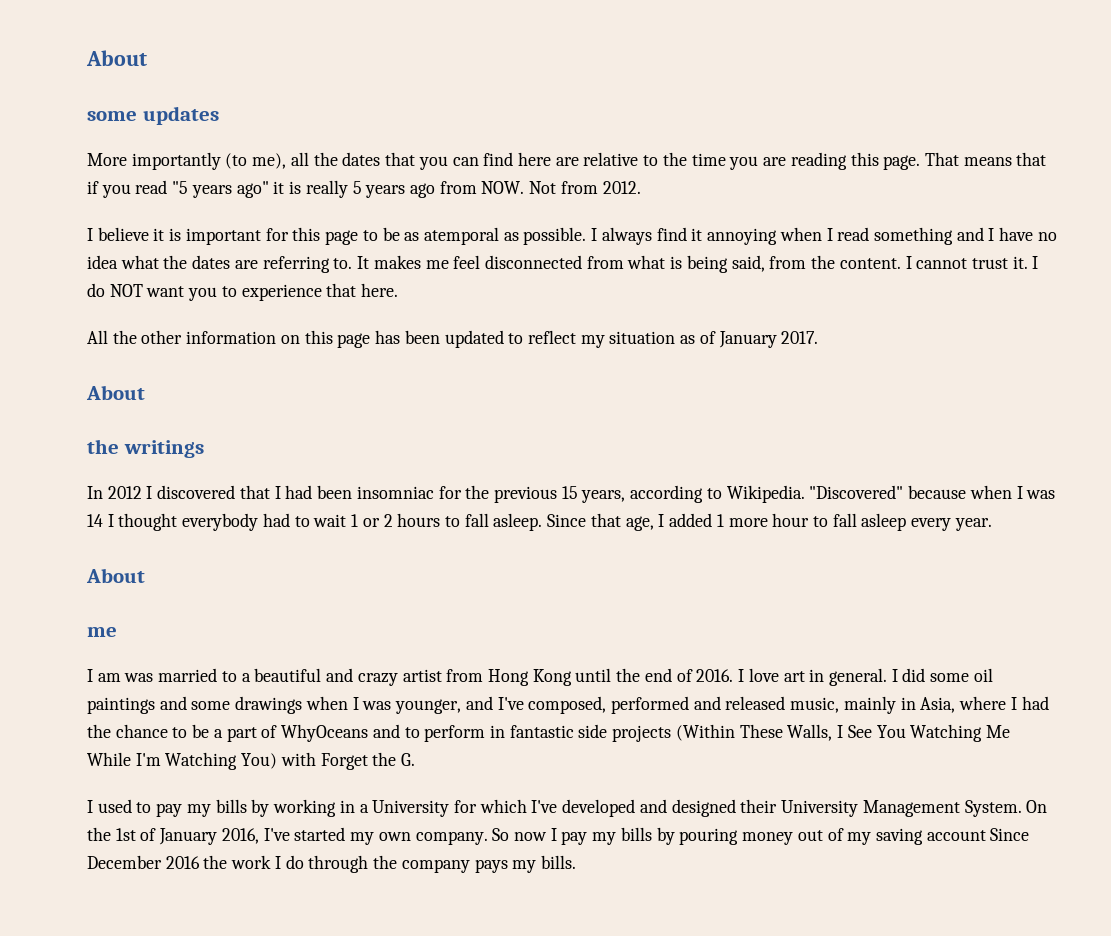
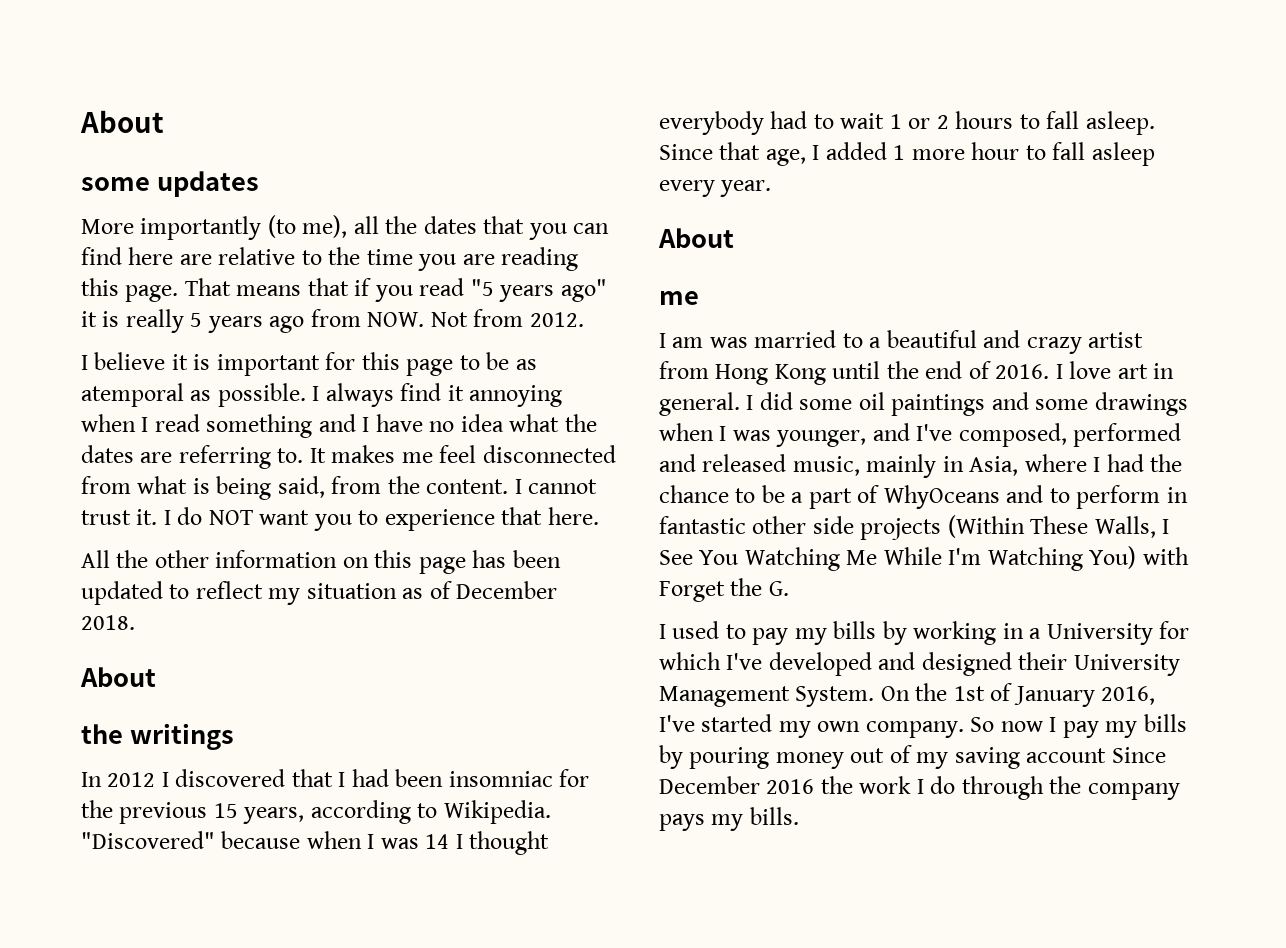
[718,331,819,348] January 2017. -> [456,581,558,599] [81,615,135,630] December 2018.
(574, 731) none -> [752,516,807,534] other

